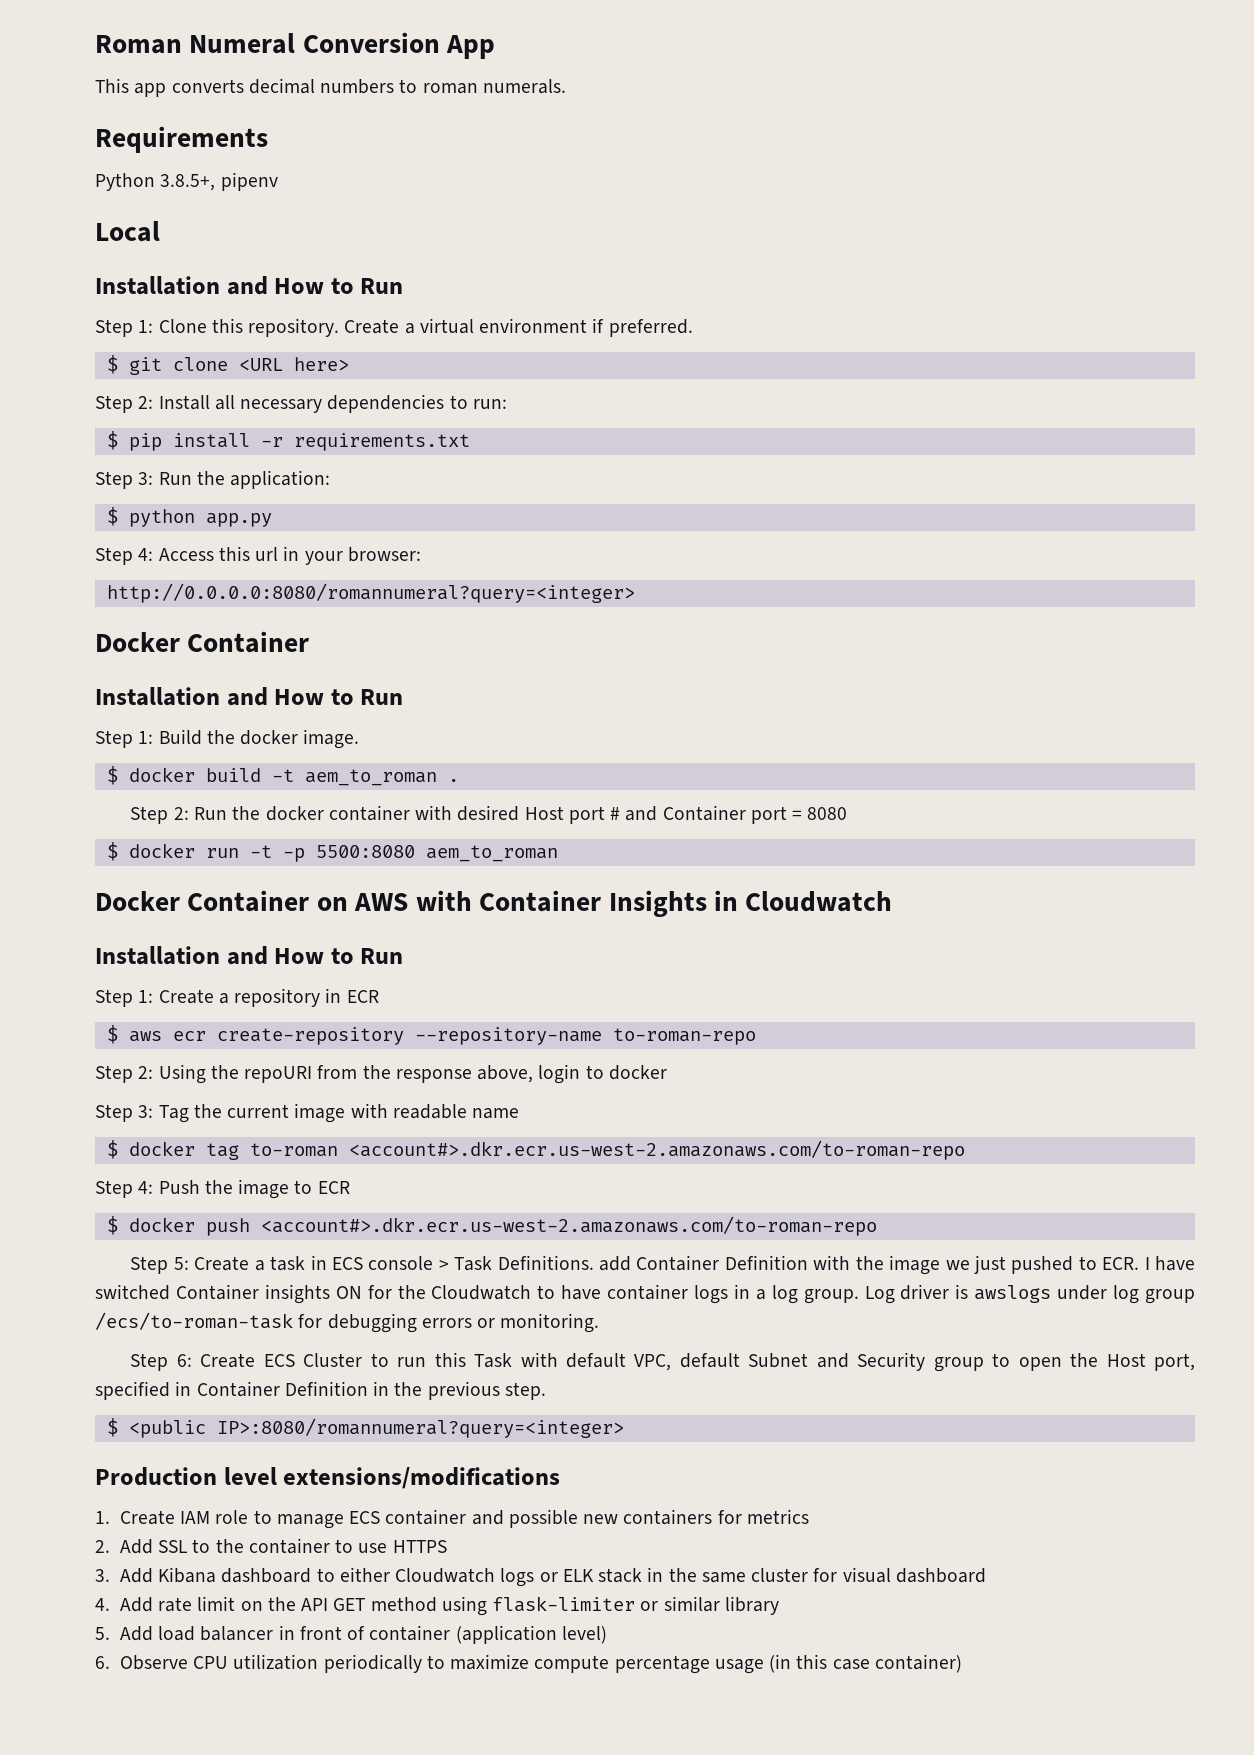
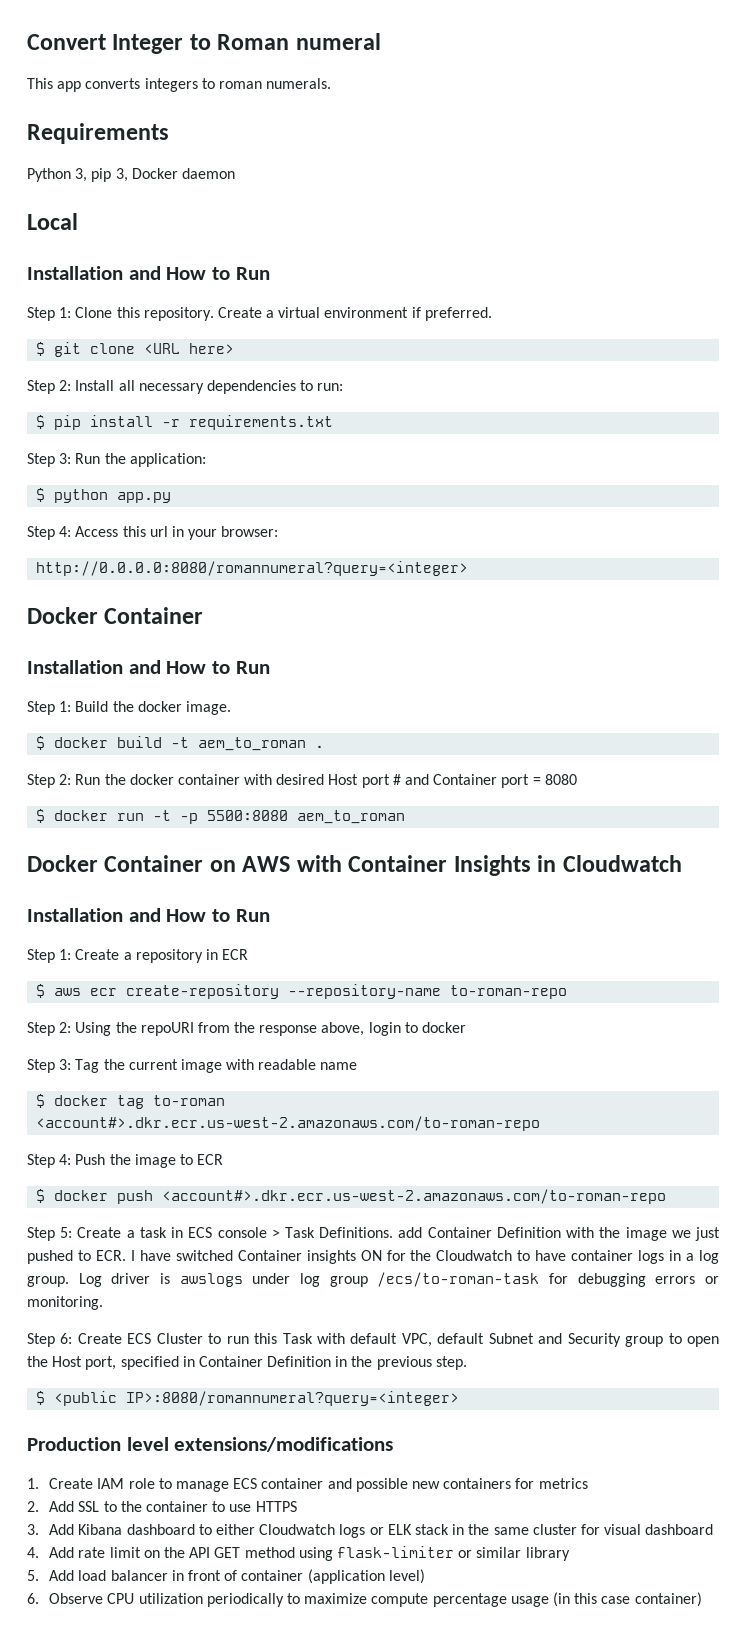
[95,32,496,59] Roman Numeral Conversion App -> [27,33,381,54] Convert Integer to Roman numeral
[248,78,395,94] decimal numbers -> [144,78,198,92] integers
[160,172,278,191] 3.8.5+, pipenv -> [75,168,235,182] 3, pip 3, Docker daemon

